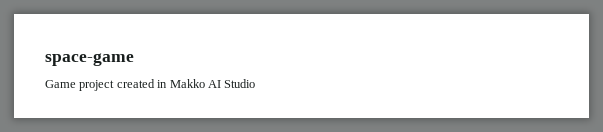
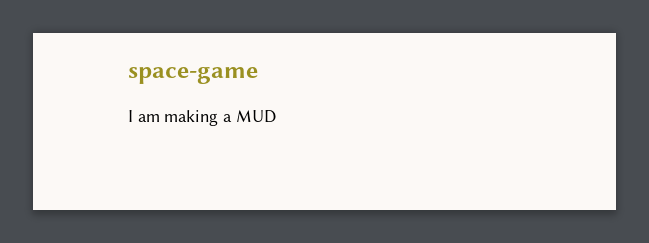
[45,79,256,91] Game project created in Makko AI Studio -> [128,110,276,126] I am making a MUD

